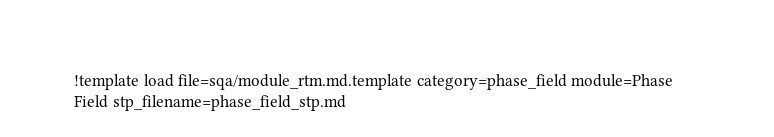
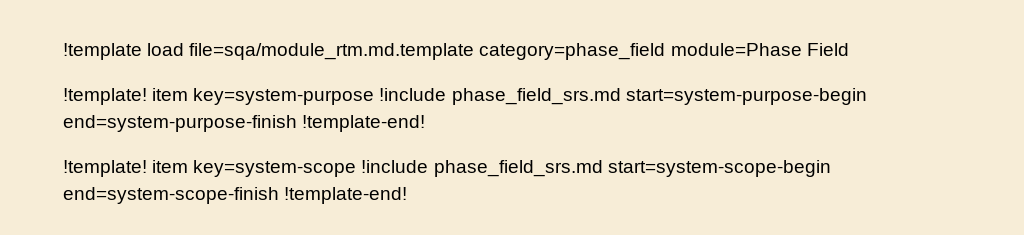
[112,95,346,111] stp_filename=phase_field_stp.md -> [63,88,867,105] [63,115,426,132] [63,160,831,177] [63,187,408,204] // !template! item key=system-purpose !include phase_field_srs.md start=system-purpose-begin end=system-purpose-finish !template-end! // !template! item key=system-scope !include phase_field_srs.md start=system-scope-begin end=system-scope-finish !template-end!

